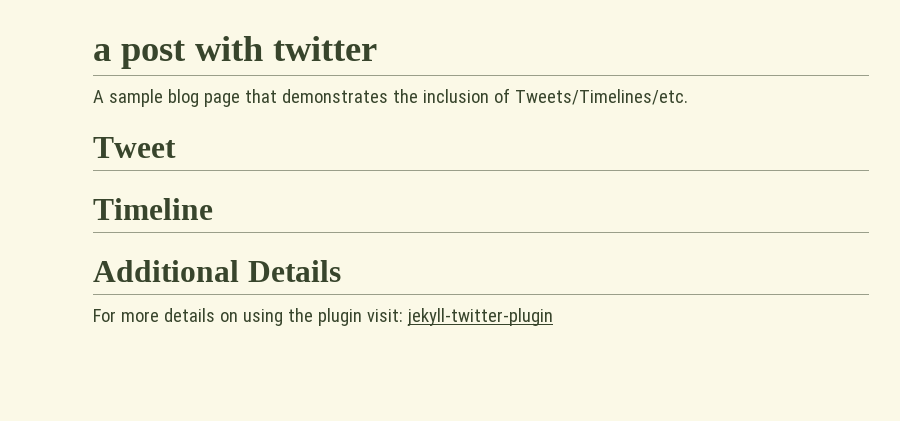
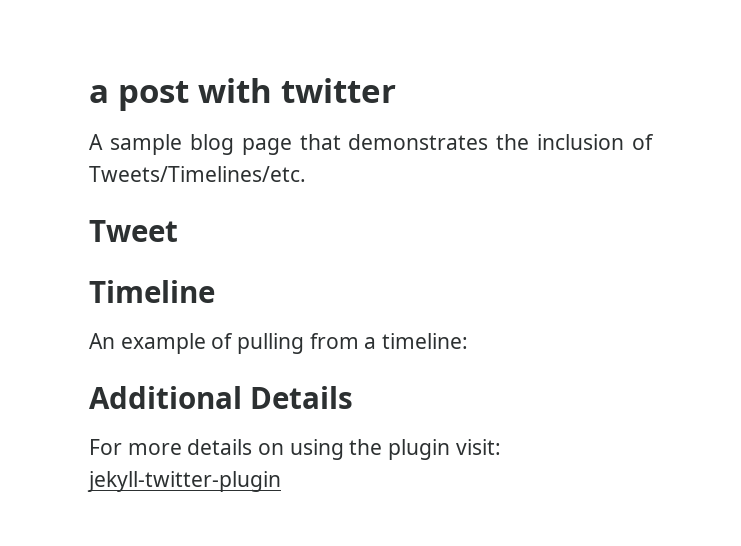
(213, 209) none -> [89,333,469,354] // An example of pulling from a timeline:

